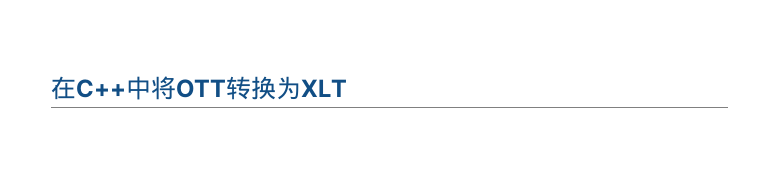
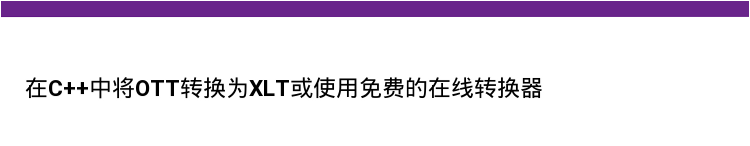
(347, 88) none -> [290,76,544,100] 或使用免费的在线转换器

